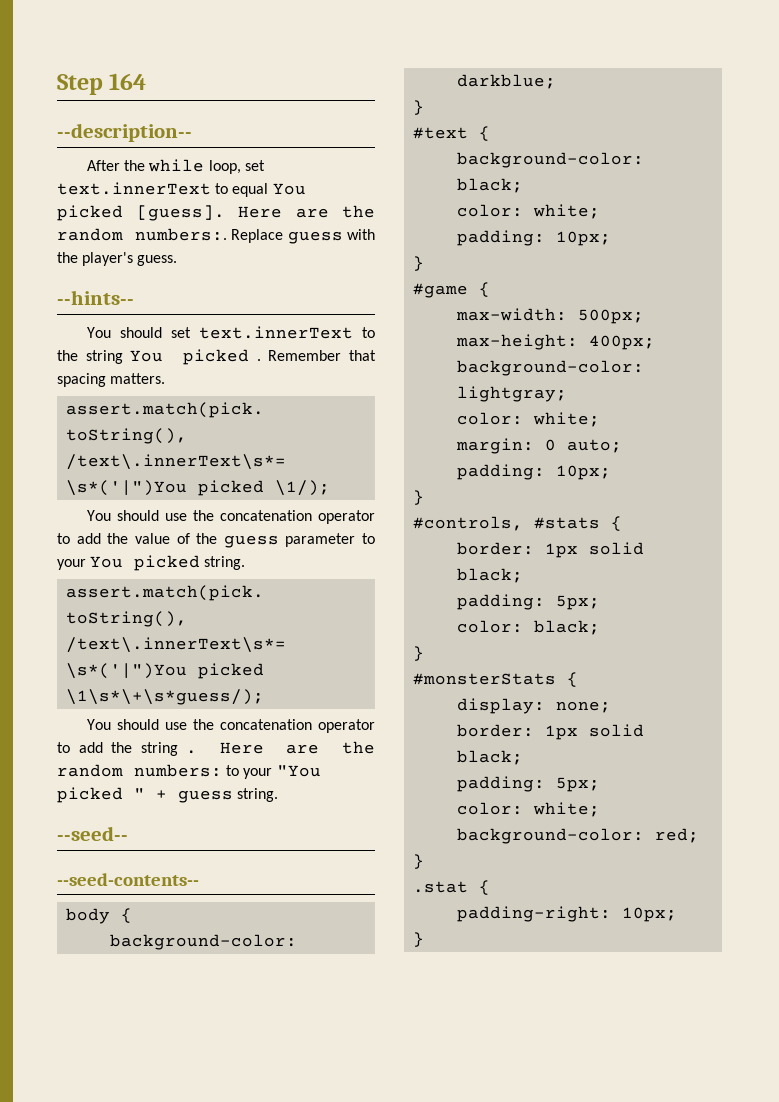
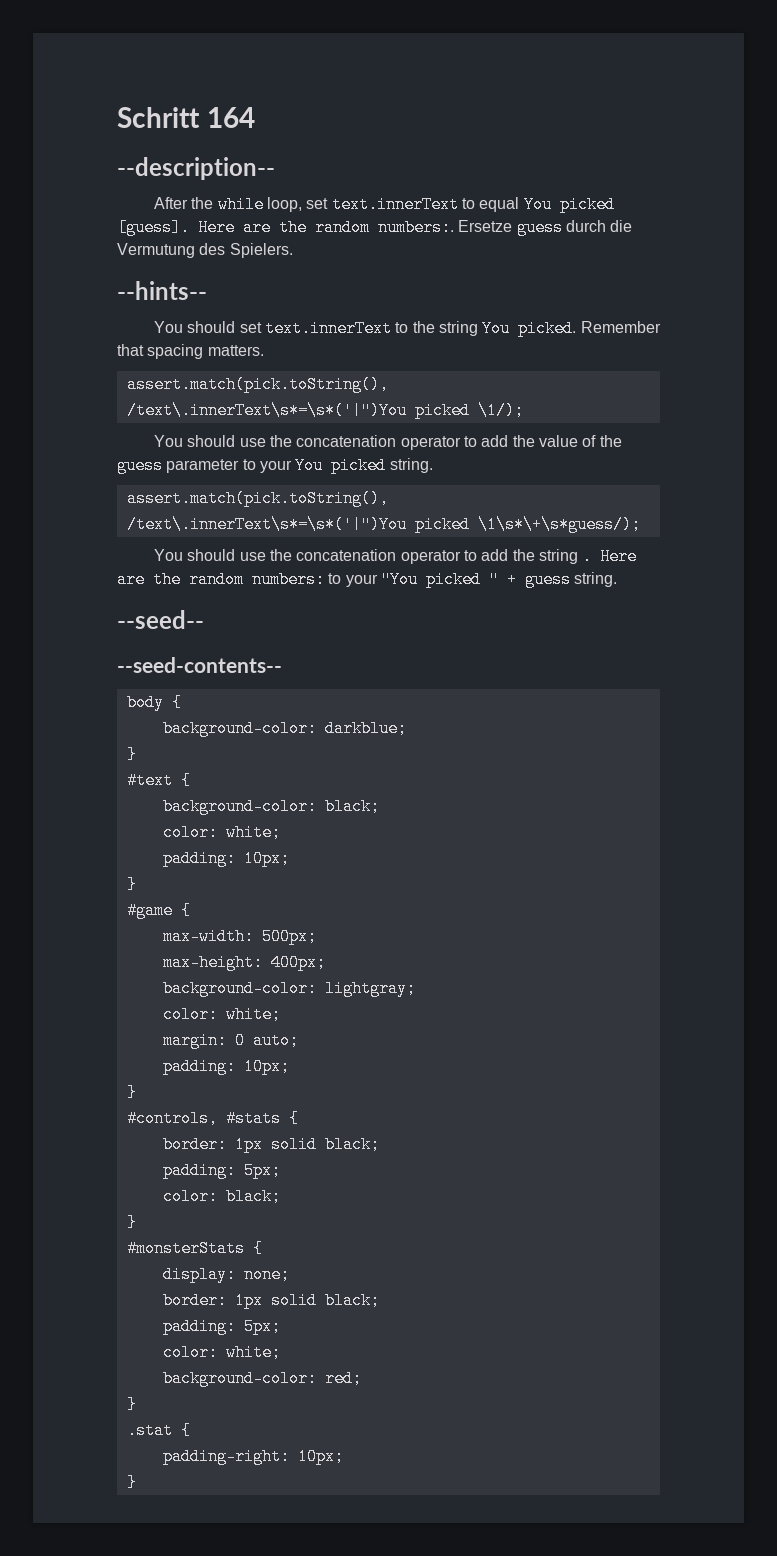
[57,74,103,95] Step -> [117,107,200,128] Schritt
[231,229,375,244] [57,252,178,266] Replace guess with the player's guess. -> [458,219,633,236] [117,243,293,258] Ersetze guess durch die Vermutung des Spielers.
[183,349,261,365] picked . -> [518,320,577,337] picked.

